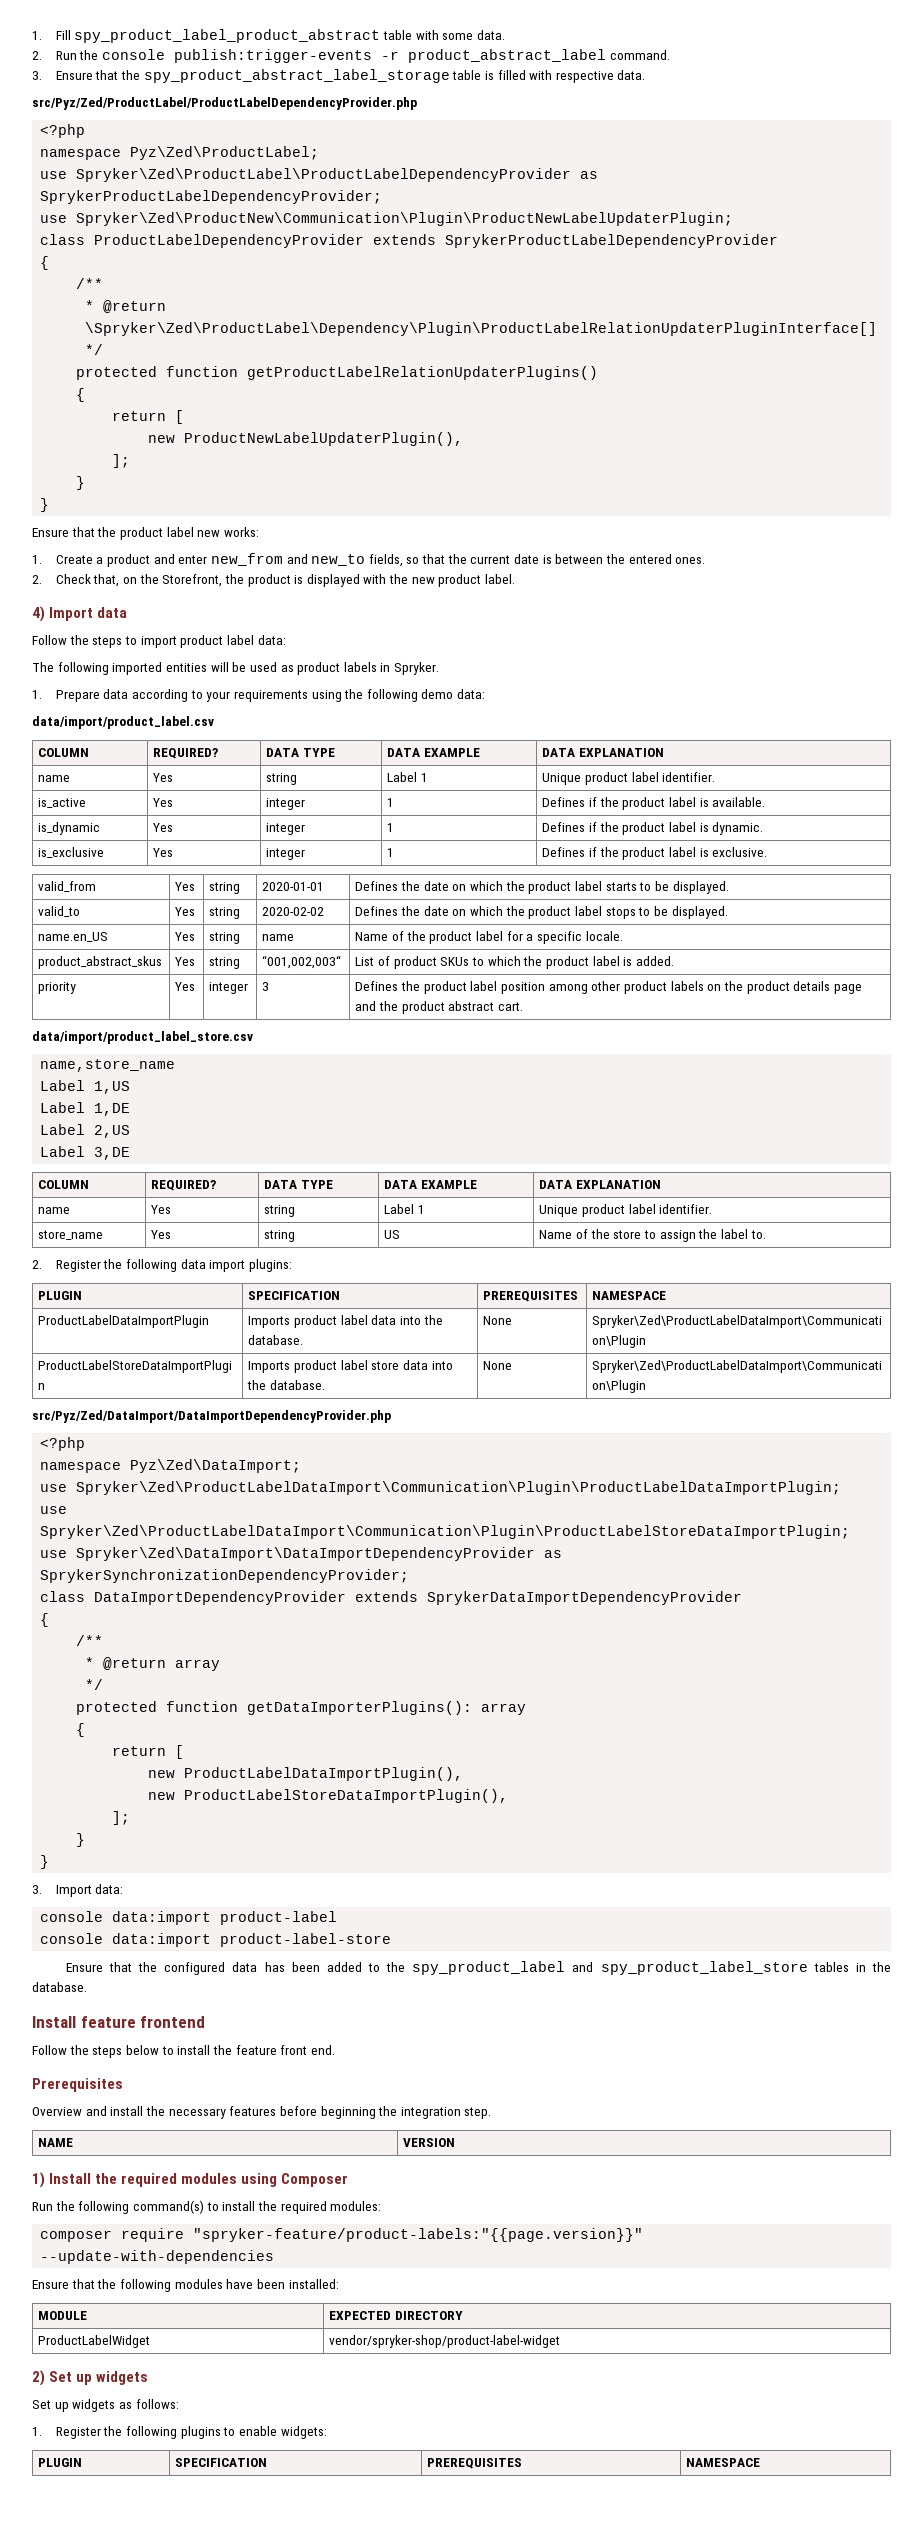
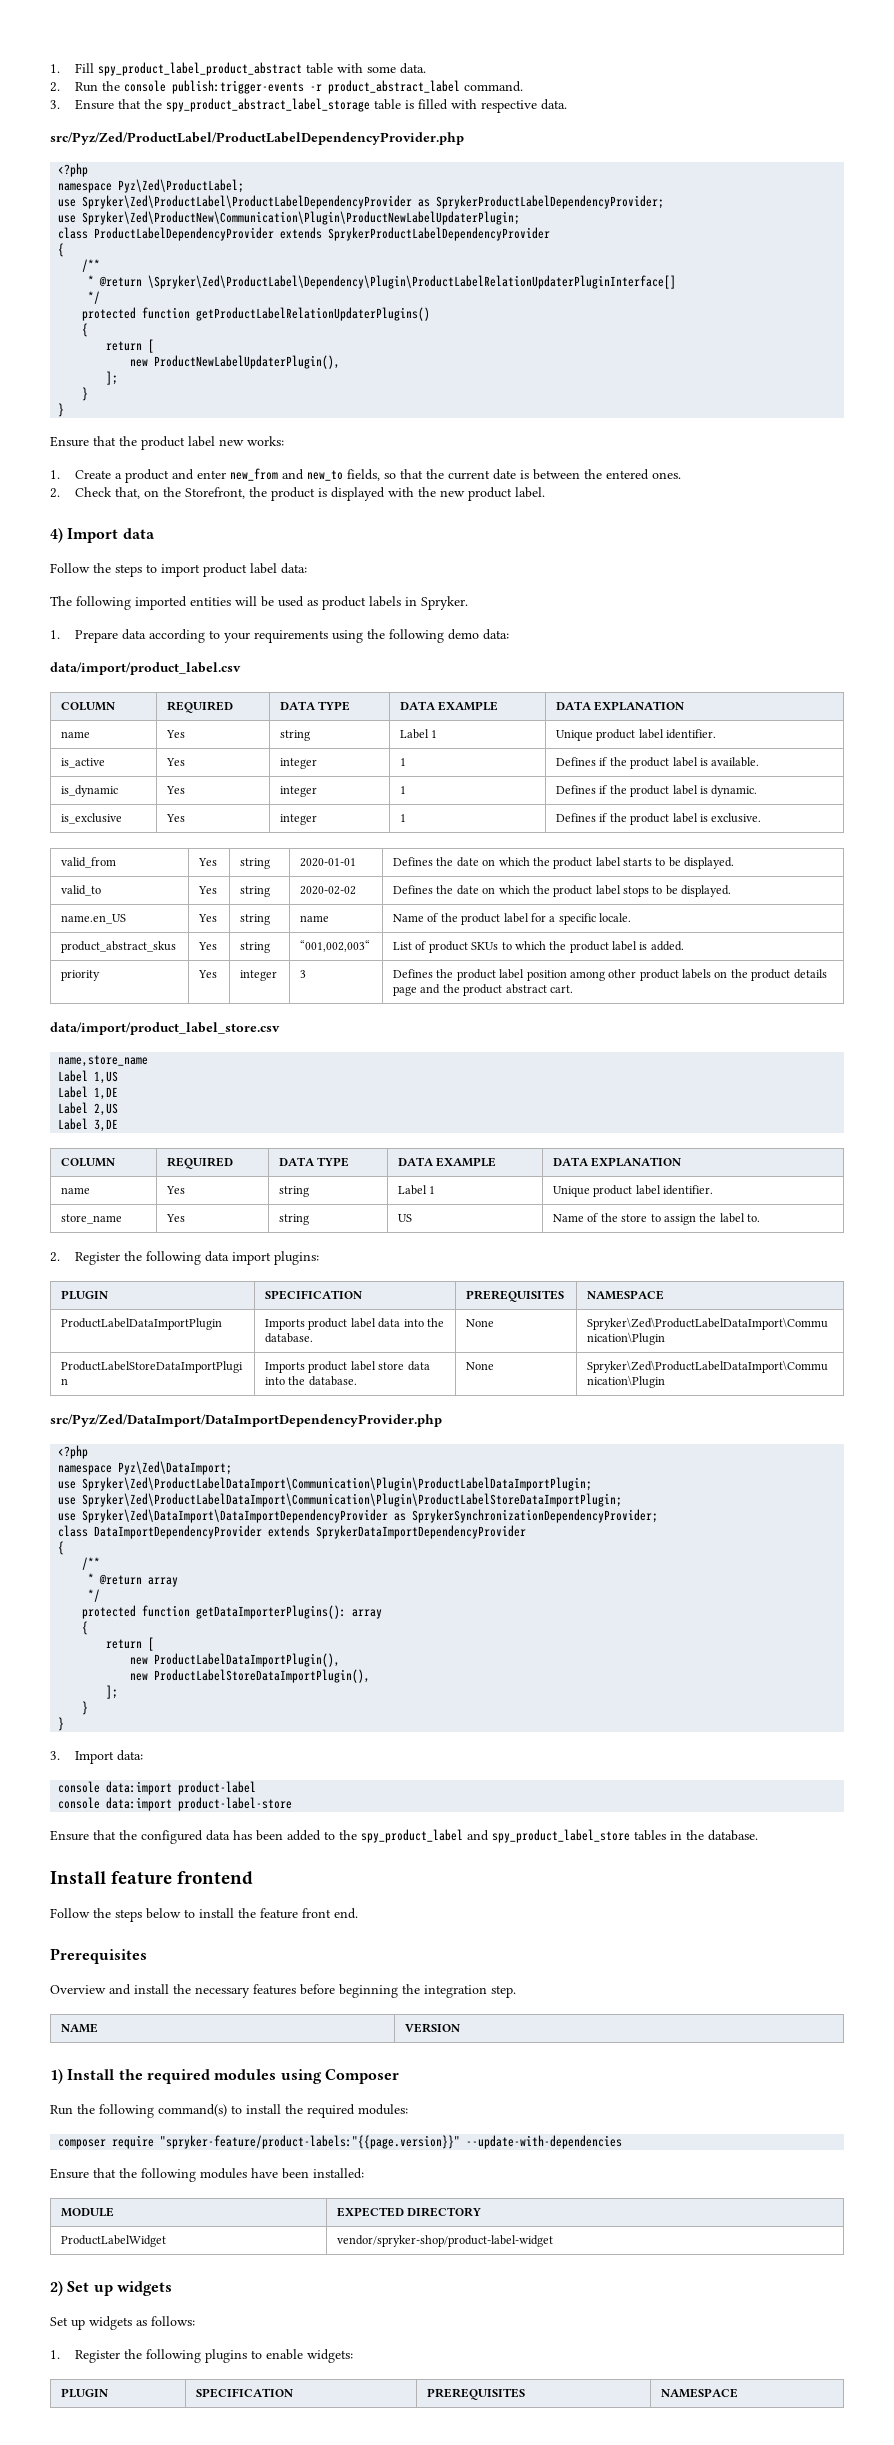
[153,748,219,759] REQUIRED? -> [167,701,234,713] REQUIRED
[151,1180,217,1191] REQUIRED? -> [167,1157,234,1169] REQUIRED

